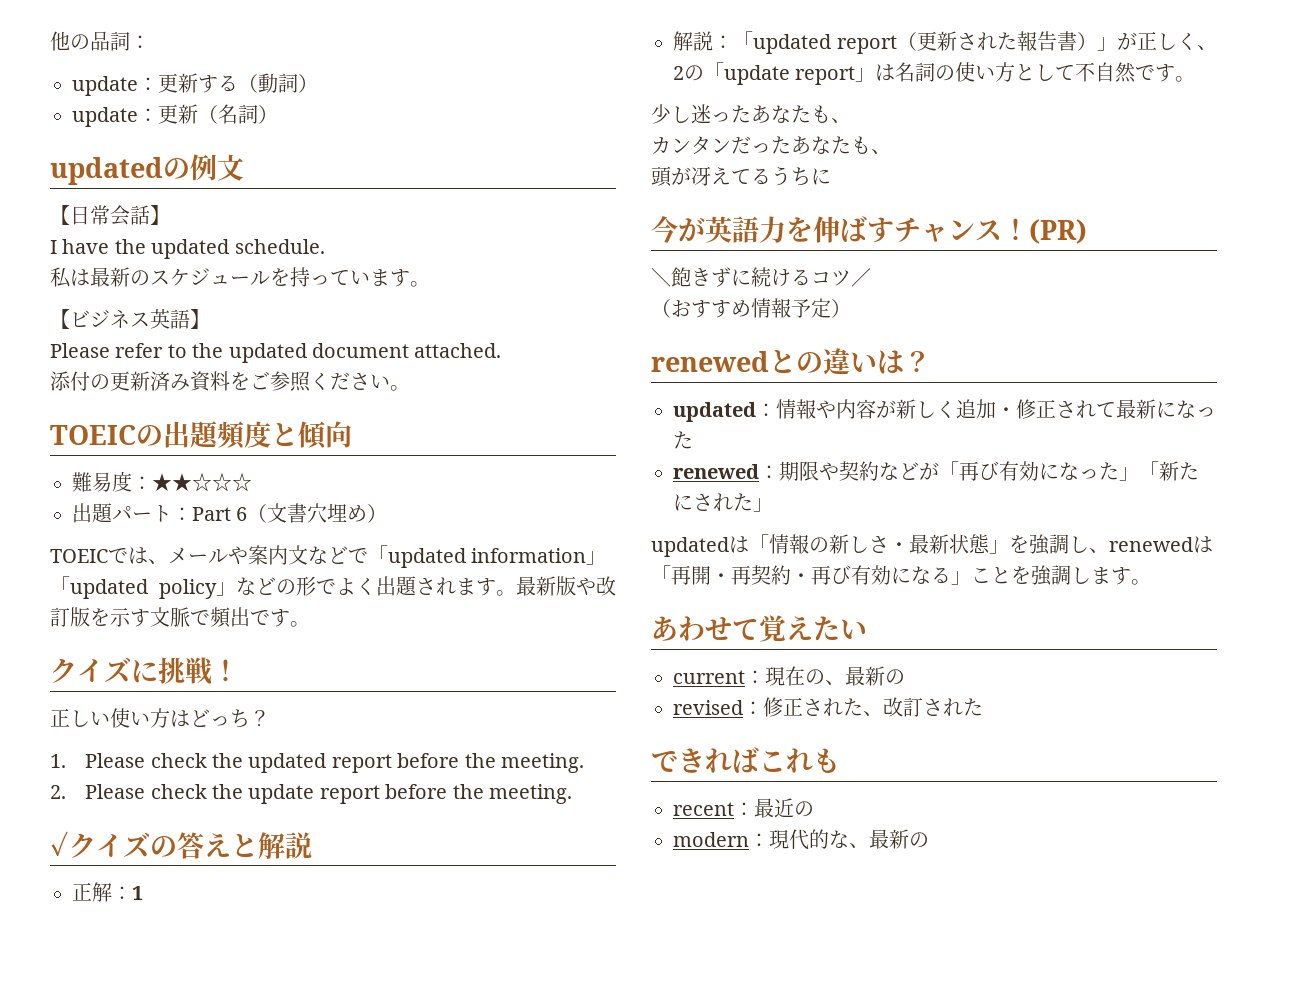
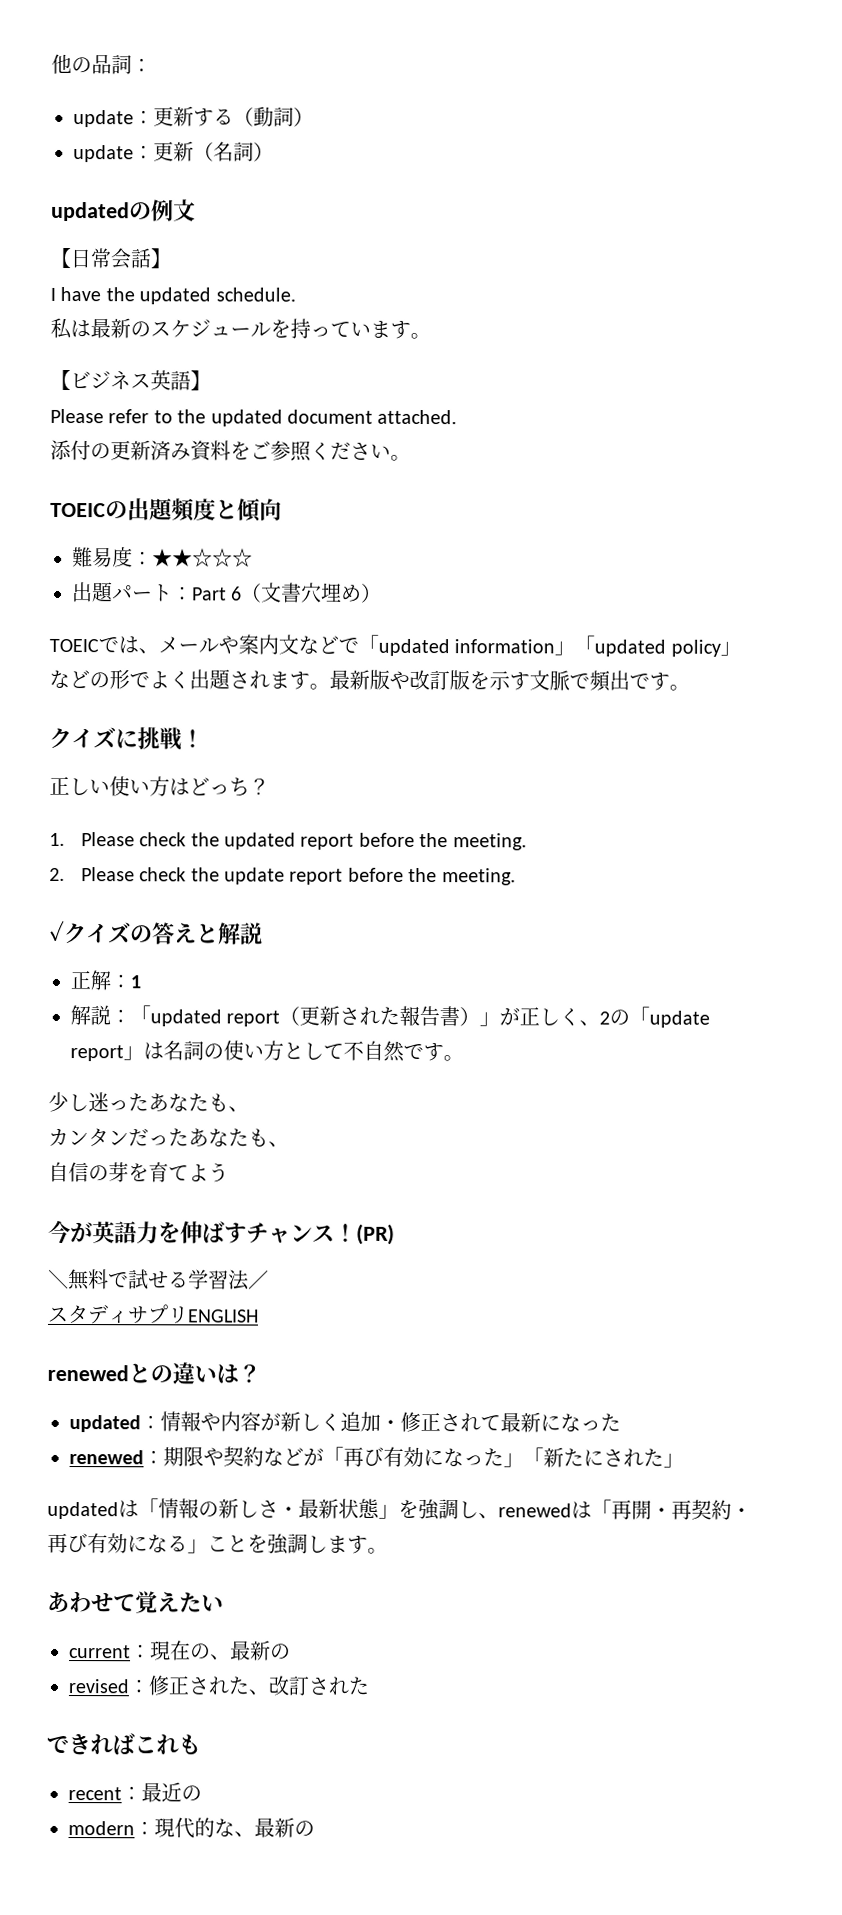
[651,166,771,187] 頭が冴えてる -> [48,1161,209,1183] 自信の芽を育てよ
[791,167,831,186] ちに -> (229, 1172) none
[671,267,871,287] [651,298,851,318] 飽きずに続けるコツ／ // （おすすめ情報予定） -> [68,1269,269,1291] [47,1304,259,1325] 無料で試せる学習法／ // スタディサプリENGLISH

